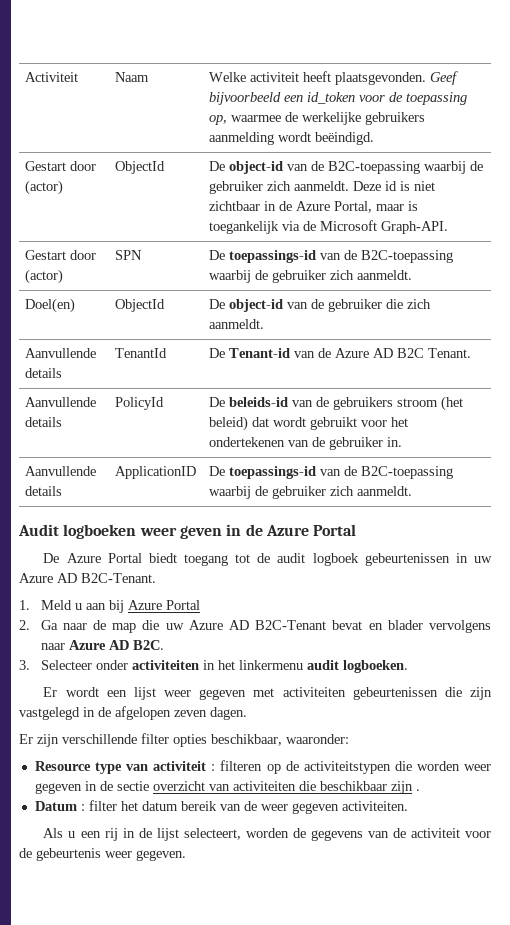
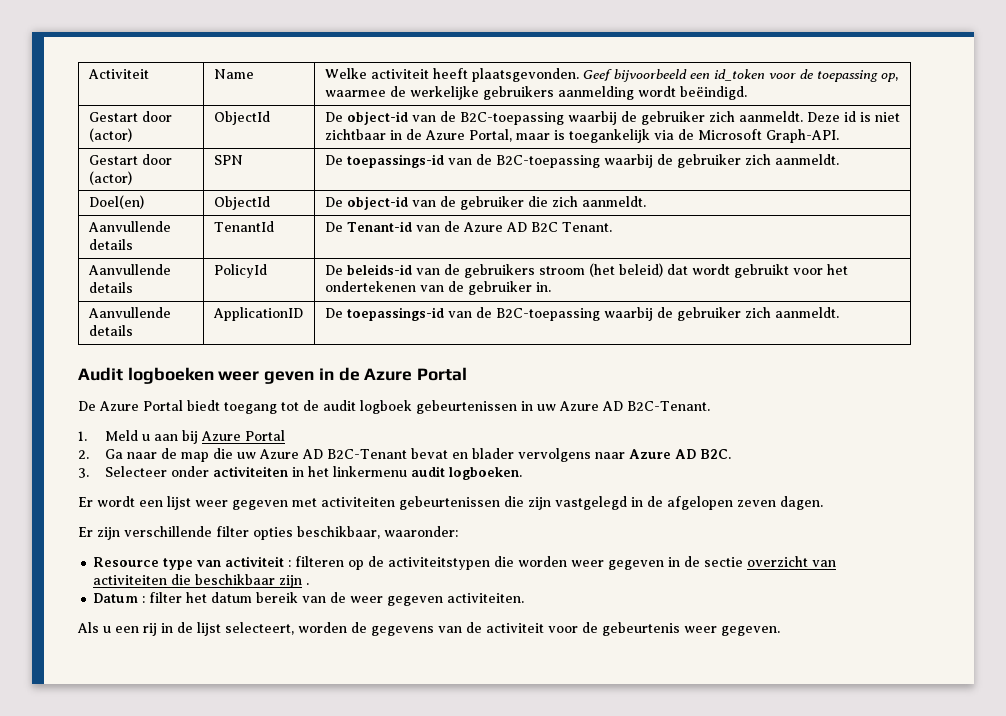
[114,72,149,82] Naam -> [213,69,254,79] Name

